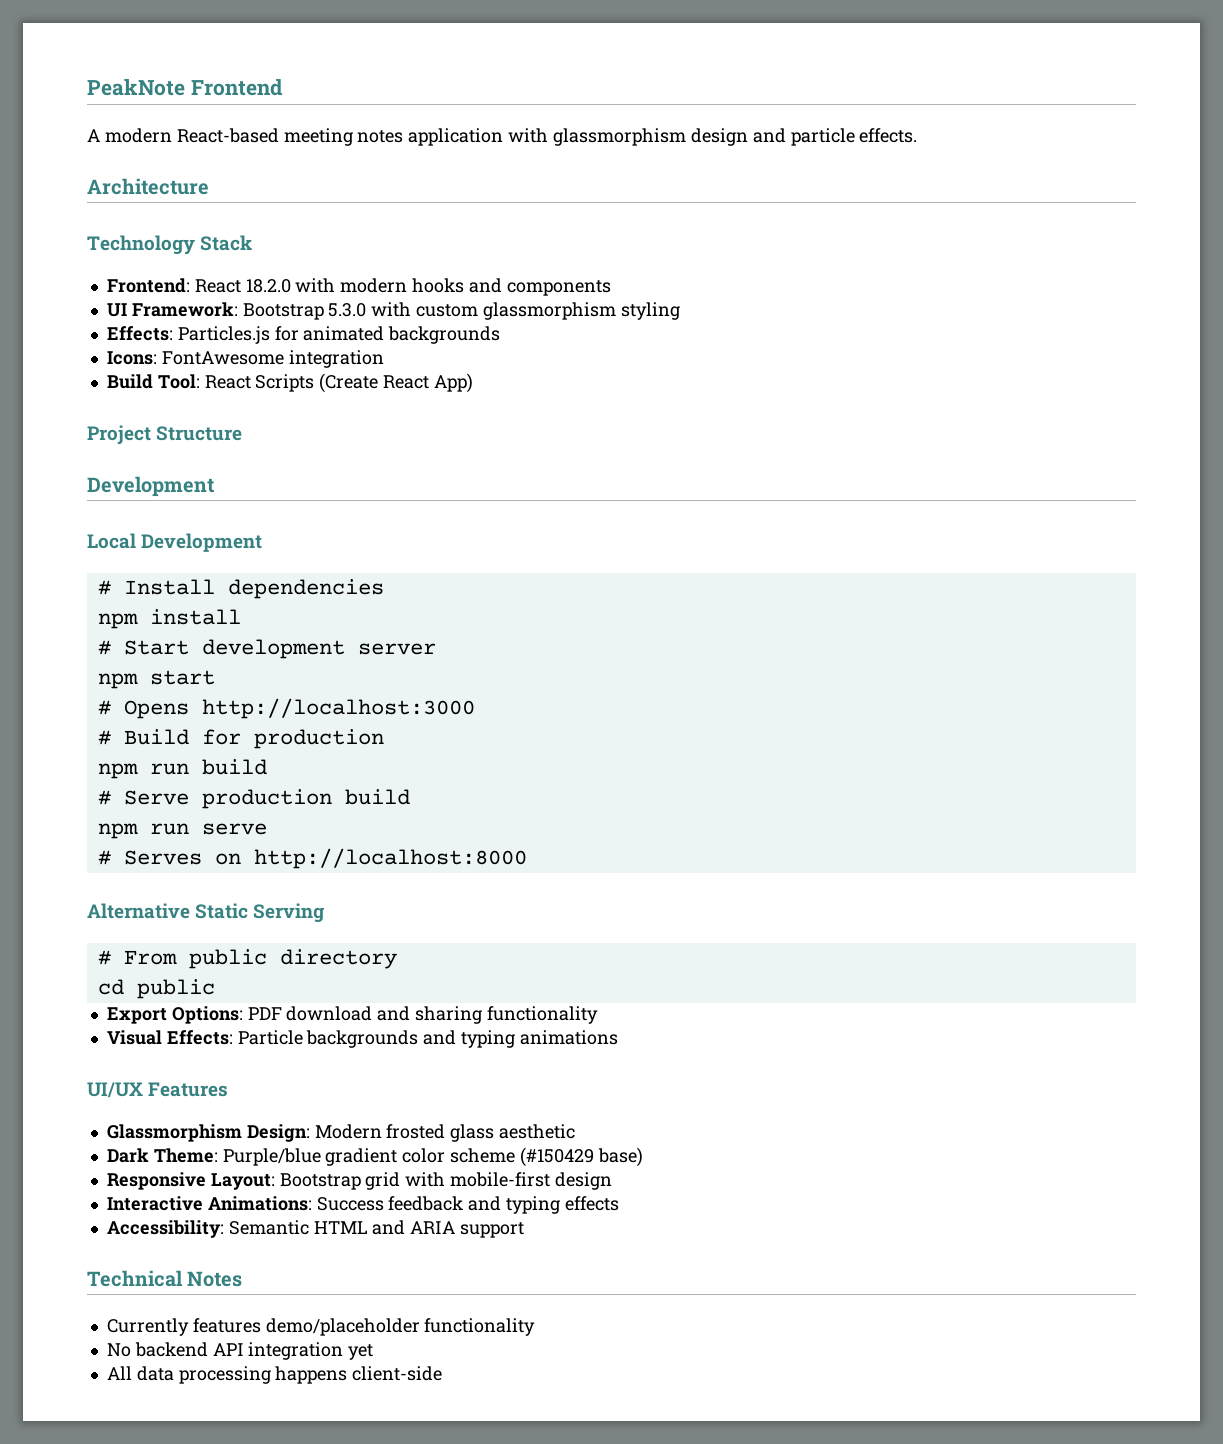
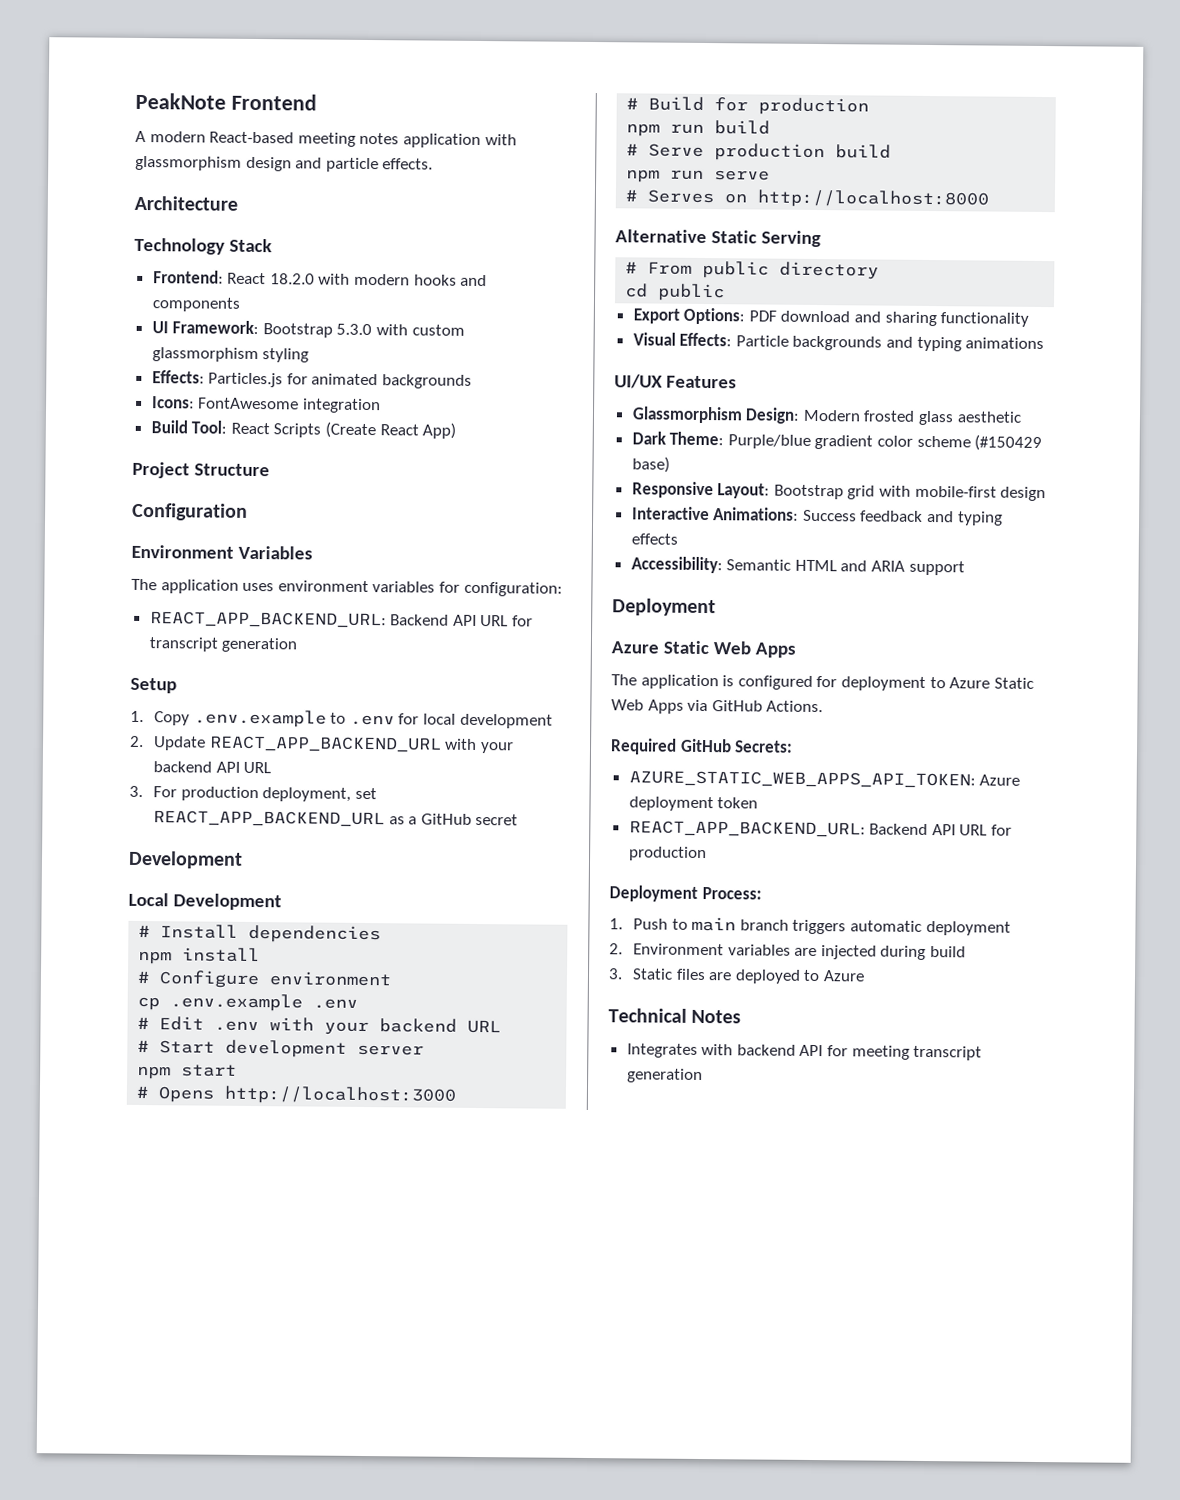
(243, 433) none -> [132,502,248,521] [131,544,313,560] [131,578,563,597] [149,611,534,629] [148,637,298,653] [130,677,177,694] [130,709,553,729] [130,735,514,754] [153,761,272,774] [129,785,377,802] [153,810,519,828] // Configuration // Environment Variables // The application uses environment variables for configuration: // REACT_APP_BACKEND_URL: Backend API URL for transcript generation // Setup // 1. Copy .env.example to .env for local development // 2. Update REACT_APP_BACKEND_URL with your backend API URL // 3. For production deployment, set REACT_APP_BACKEND_URL as a GitHub secret
(241, 617) none -> [137,970,393,989] [137,993,359,1012] [137,1016,502,1036] // # Configure environment // cp .env.example .env // # Edit .env with your backend URL
[87,1270,243,1287] [106,1318,536,1336] [106,1342,374,1360] [106,1366,443,1384] Technical Notes // Currently features demo/placeholder functionality // No backend API integration yet // All data processing happens client-side -> [612,598,716,617] [611,640,796,658] [611,674,1034,691] [611,699,824,714] [610,738,794,755] [628,770,1021,789] [628,796,759,812] [628,820,1013,838] [628,846,707,862] [609,885,762,902] [609,916,1011,936] [609,943,967,961] [608,968,866,984] [608,1008,742,1024] [626,1043,983,1061] [626,1068,703,1084] Deployment // Azure Static Web Apps // The application is configured for deployment to Azure Static Web Apps via GitHub Actions. // Required GitHub Secrets: // AZURE_STATIC_WEB_APPS_API_TOKEN: Azure deployment token // REACT_APP_BACKEND_URL: Backend API URL for production // Deployment Process: // 1. Push to main branch triggers automatic deployment // 2. Environment variables are injected during build // 3. Static files are deployed to Azure // Technical Notes // Integrates with backend API for meeting transcript generation

